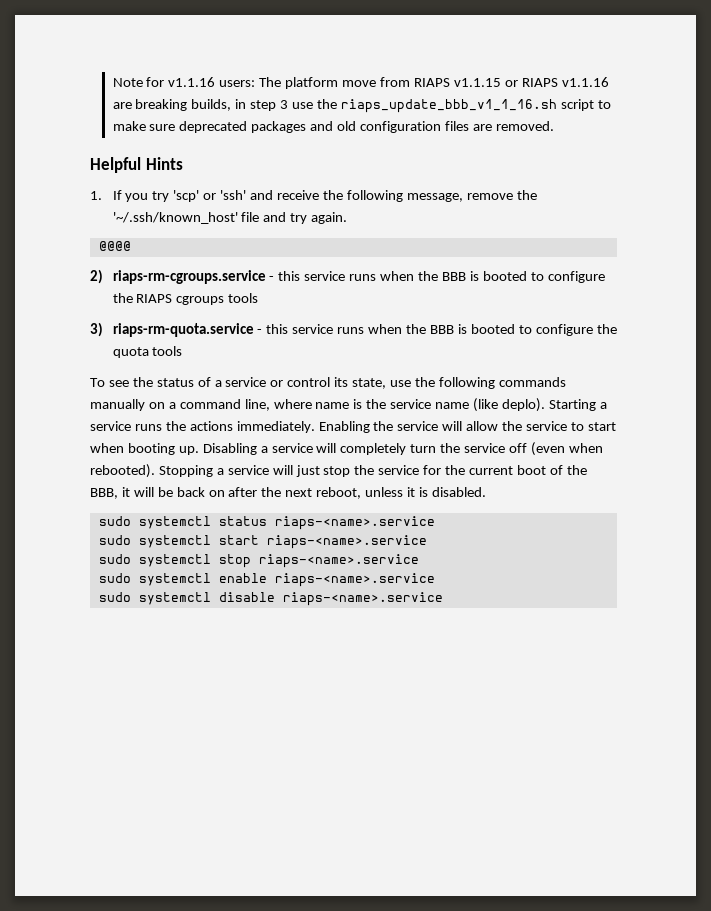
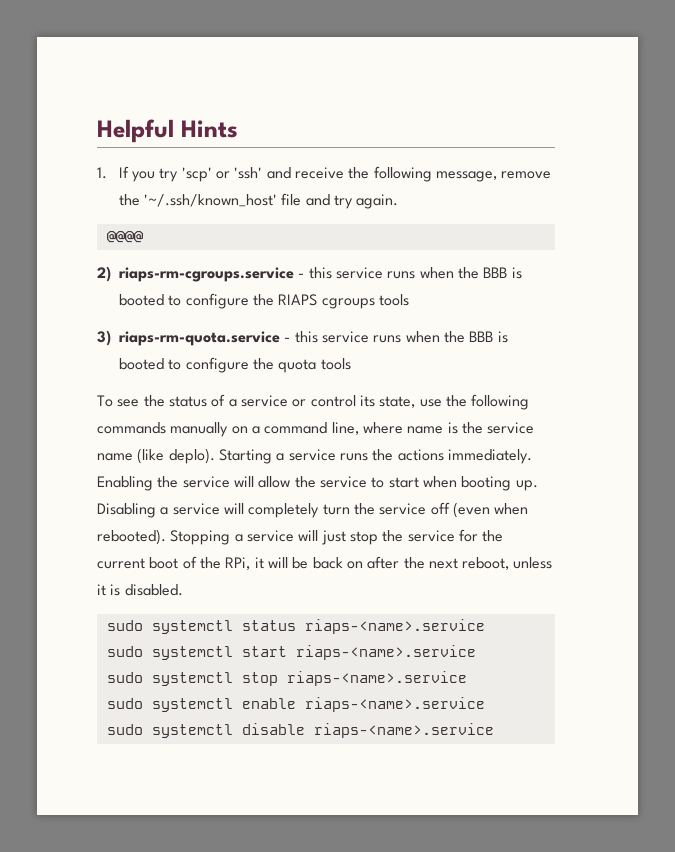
[112,77,609,89] [112,99,611,113] [112,121,554,133] Note for v1.1.16 users: The platform move from RIAPS v1.1.15 or RIAPS v1.1.16 are breaking builds, in step 3 use the riaps_update_bbb_v1_1_16.sh script to make sure deprecated packages and old configuration files are removed. // -> (97, 131) none
[90,488,118,499] BBB, -> [225,557,251,570] RPi,

